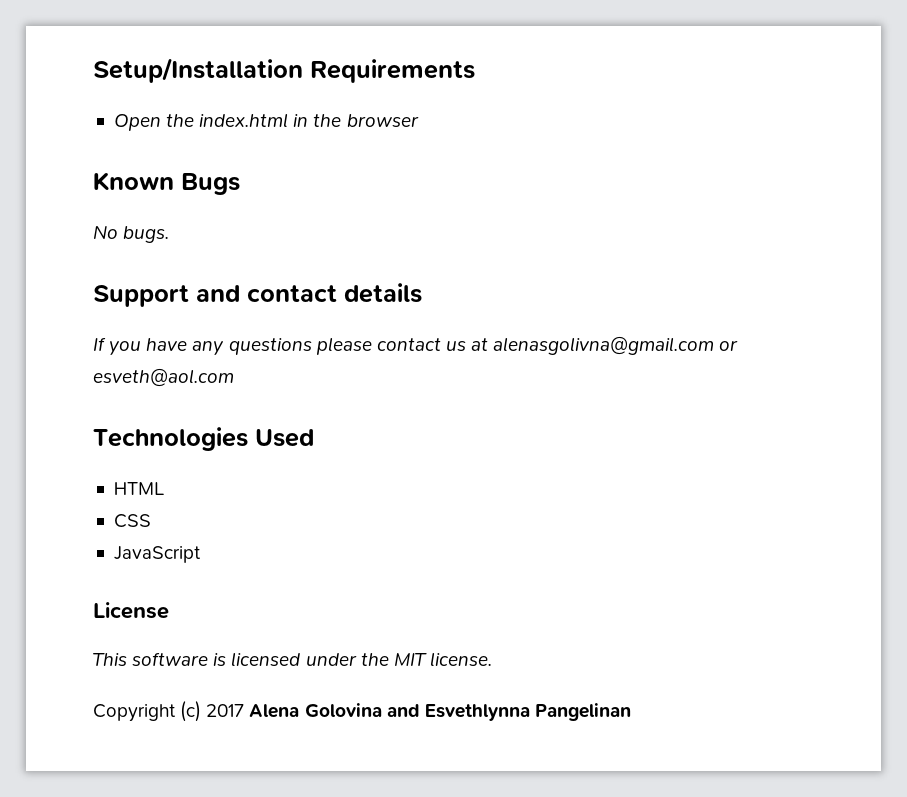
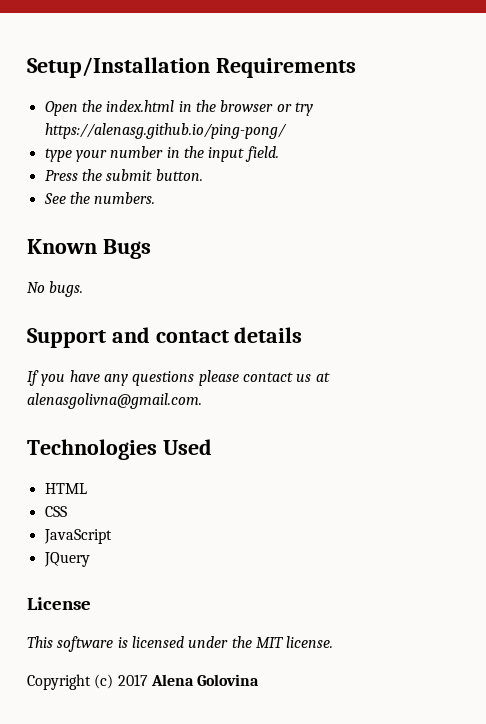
(419, 120) none -> [276,102,313,116] [44,123,287,139] [44,146,279,162] [44,169,203,181] [43,192,156,204] or try https://alenasg.github.io/ping-pong/ // type your number in the input field. // Press the submit button. // See the numbers.
[493,336,739,355] [93,368,234,387] alenasgolivna@gmail.com or esveth@aol.com -> [27,393,202,409] alenasgolivna@gmail.com.
(201, 554) none -> [43,552,90,567] // JQuery
[386,703,631,721] and Esvethlynna Pangelinan -> (260, 680) none

